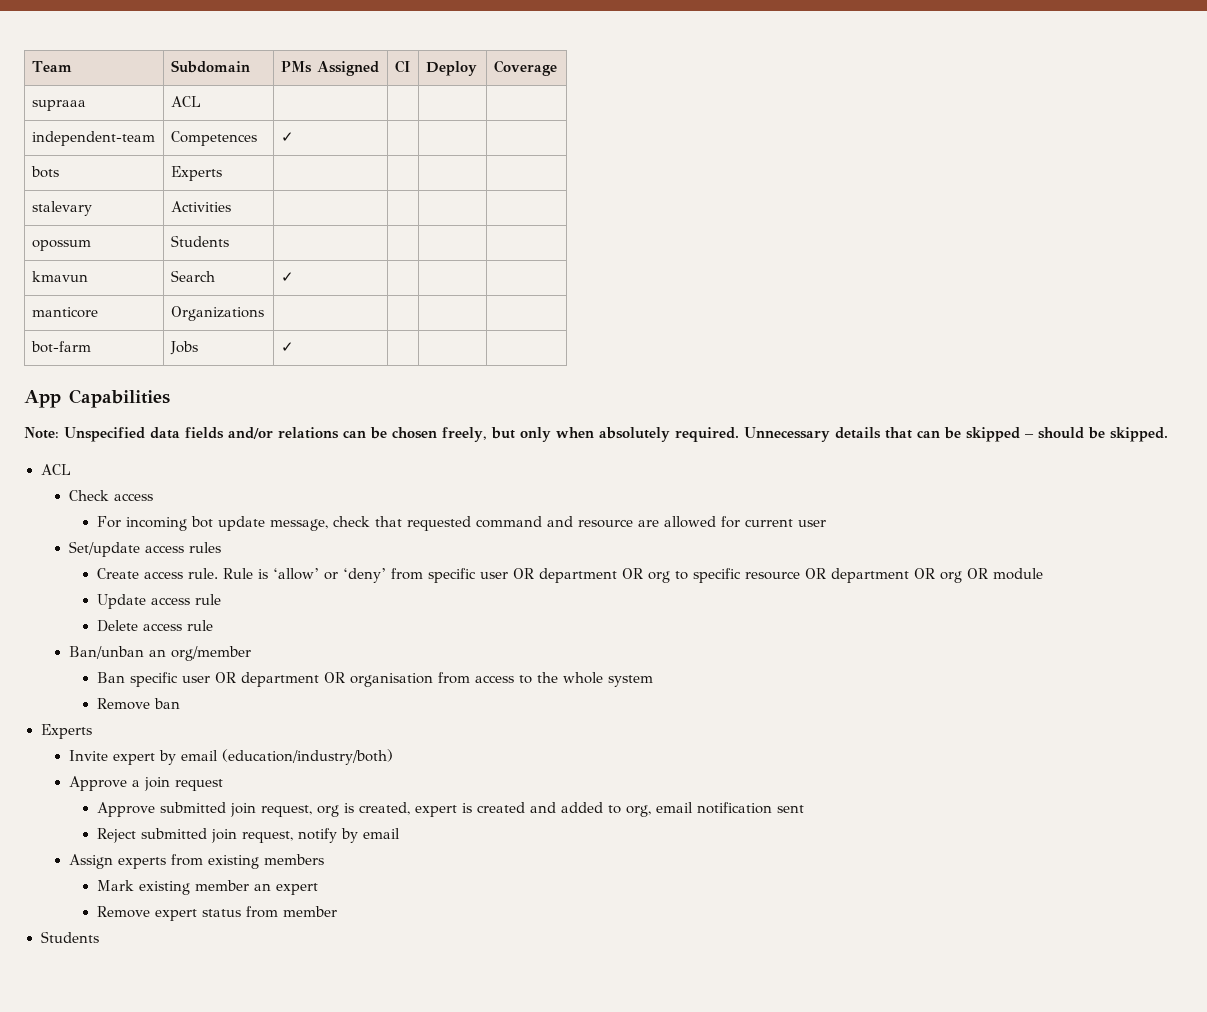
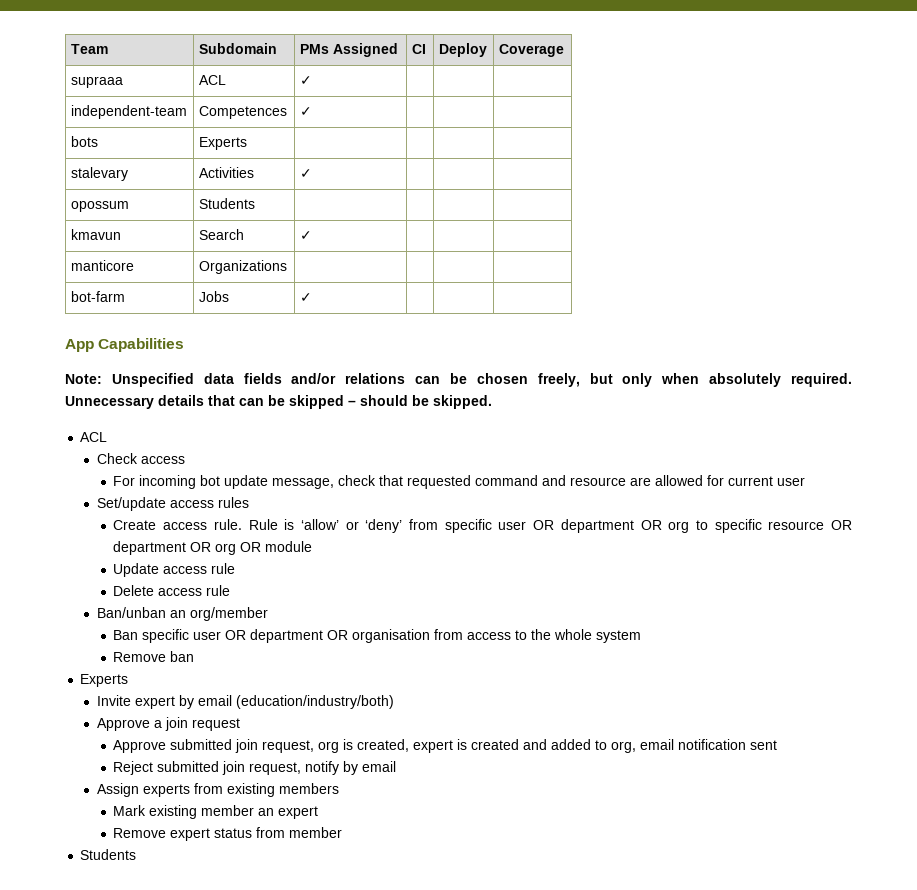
(201, 101) none -> [299,76,312,85] ✓
(231, 206) none -> [299,169,312,178] ✓

